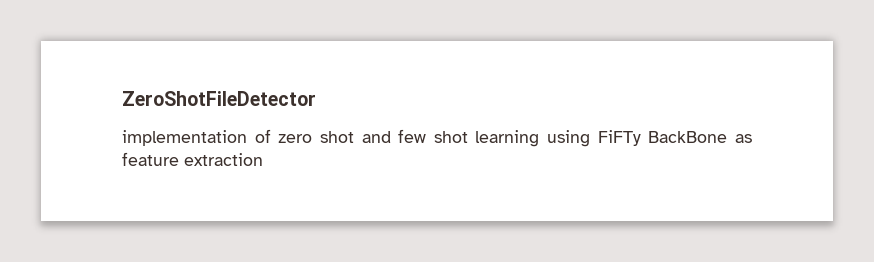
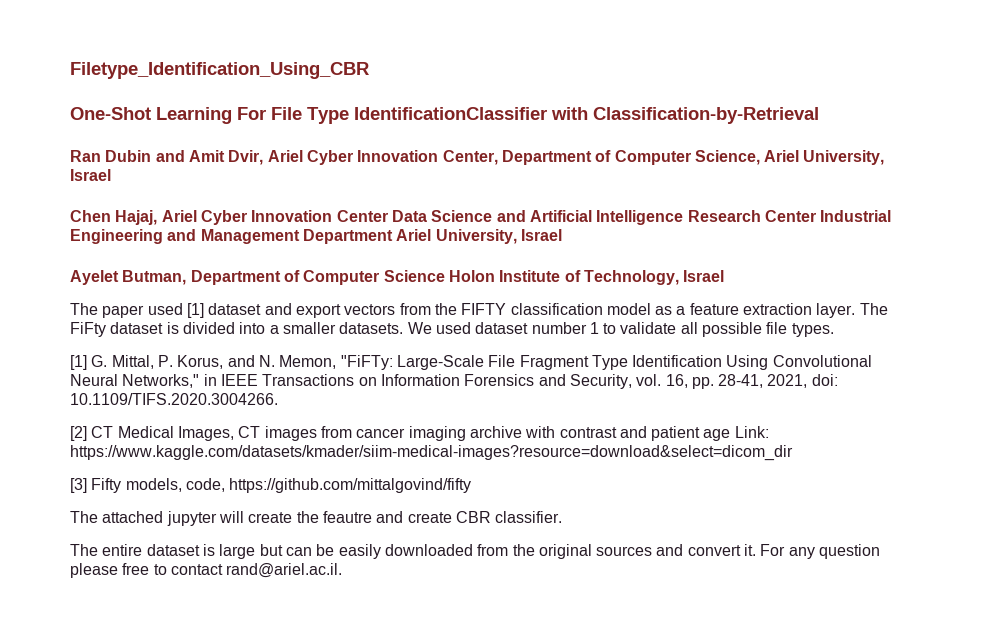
[122,91,316,106] [122,129,752,147] [122,152,263,166] ZeroShotFileDetector // implementation of zero shot and few shot learning using FiFTy BackBone as feature extraction -> [70,62,369,79] [70,107,819,124] [70,150,885,165] [70,169,111,181] [70,210,892,225] [70,229,562,244] [70,270,725,285] [70,303,888,318] [70,322,834,337] [70,355,872,370] [70,374,838,389] [70,393,278,405] [70,426,769,441] [70,445,793,461] [70,478,472,493] [70,511,563,526] [70,544,881,559] [70,563,343,578] Filetype_Identification_Using_CBR // One-Shot Learning For File Type IdentificationClassifier with Classification-by-Retrieval // Ran Dubin and Amit Dvir, Ariel Cyber Innovation Center, Department of Computer Science, Ariel University, Israel // Chen Hajaj, Ariel Cyber Innovation Center Data Science and Artificial Intelligence Research Center Industrial Engineering and Management Department Ariel University, Israel // Ayelet Butman, Department of Computer Science Holon Institute of Technology, Israel // The paper used [1] dataset and export vectors from the FIFTY classification model as a feature extraction layer. The FiFty dataset is divided into a smaller datasets. We used dataset number 1 to validate all possible file types. // [1] G. Mittal, P. Korus, and N. Memon, "FiFTy: Large-Scale File Fragment Type Identification Using Convolutional Neural Networks," in IEEE Transactions on Information Forensics and Security, vol. 16, pp. 28-41, 2021, doi: 10.1109/TIFS.2020.3004266. // [2] CT Medical Images, CT images from cancer imaging archive with contrast and patient age Link: https://www.kaggle.com/datasets/kmader/siim-medical-images?resource=download&select=dicom_dir // [3] Fifty models, code, https://github.com/mittalgovind/fifty // The attached jupyter will create the feautre and create CBR classifier. // The entire dataset is large but can be easily downloaded from the original sources and convert it. For any question please free to contact rand@ariel.ac.il.

